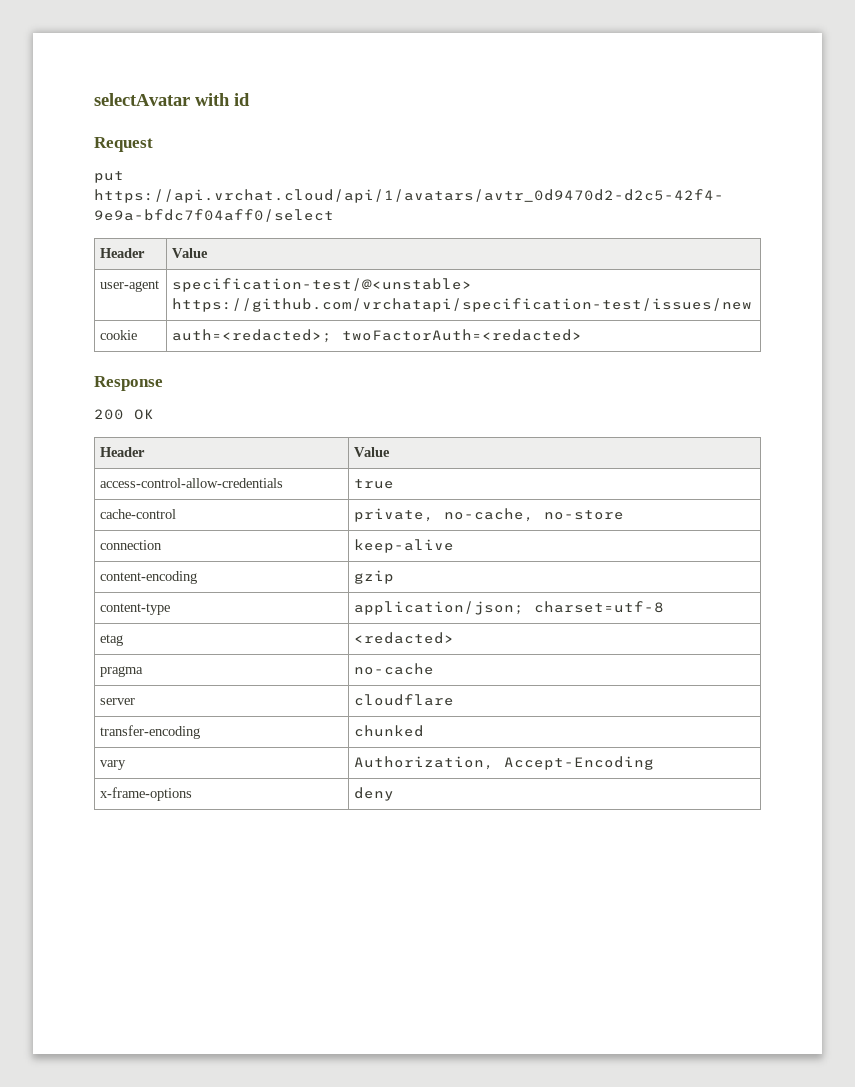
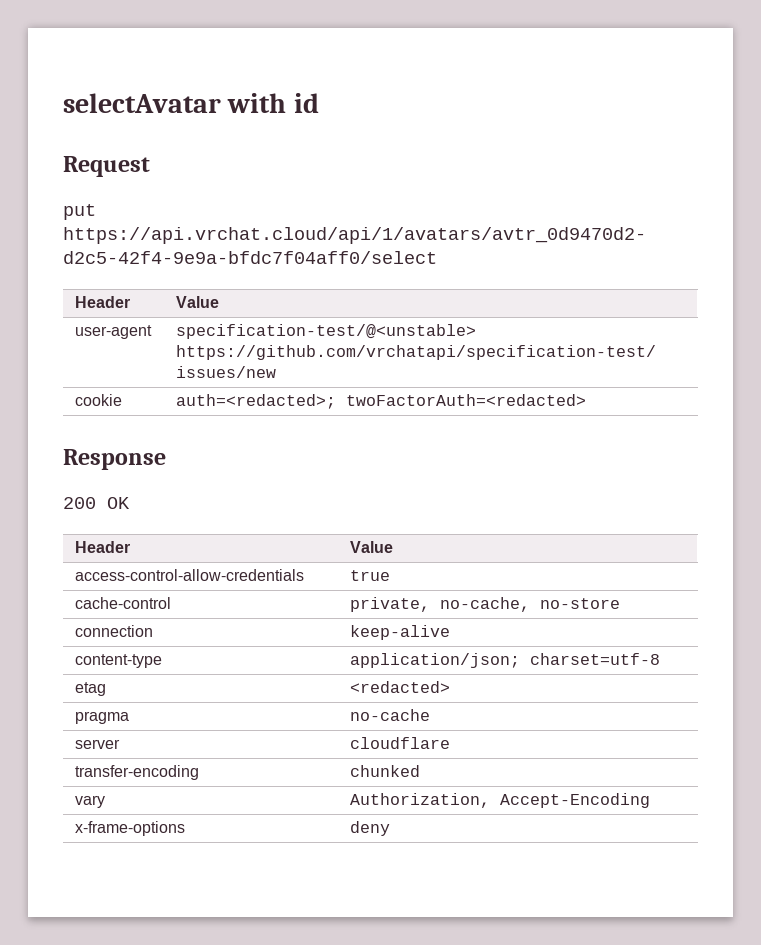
[100,571,198,584] [354,570,395,584] // content-encoding | gzip -> (451, 632) none

